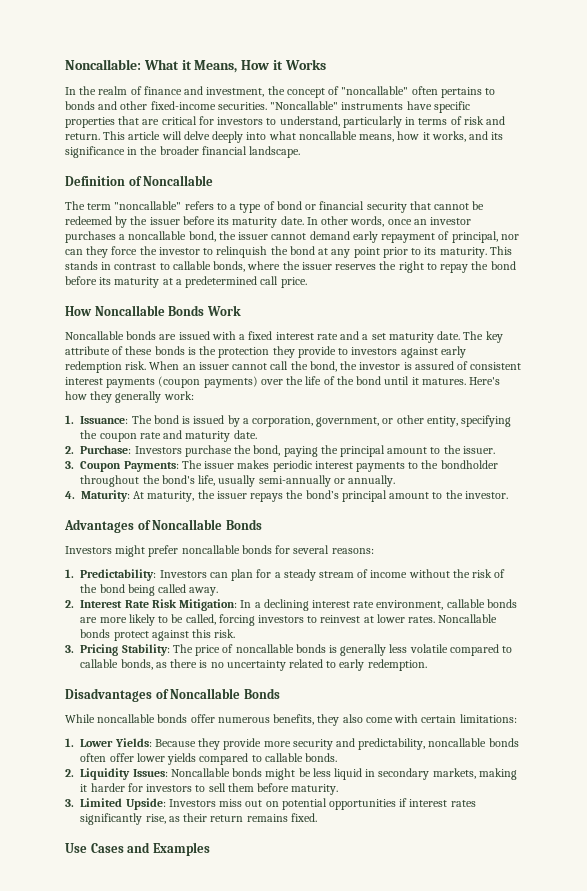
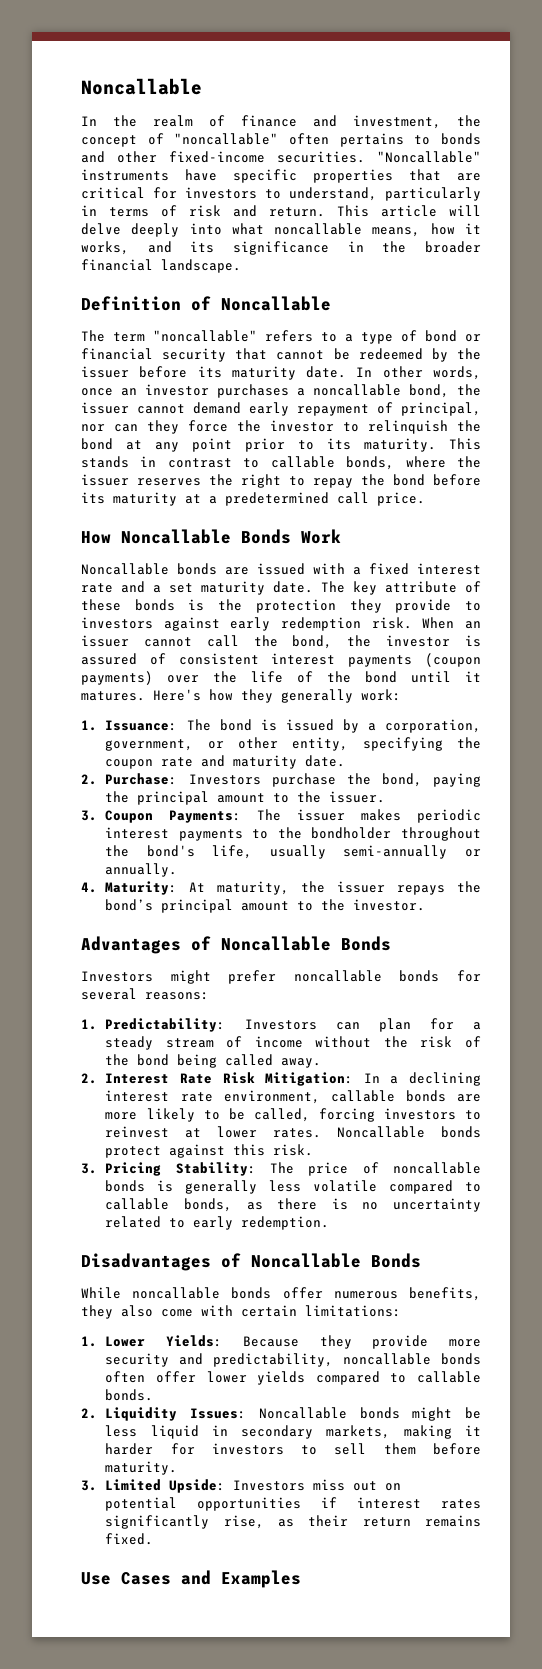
[65,59,326,73] Noncallable: What it Means, How it Works -> [81,78,202,95] Noncallable

